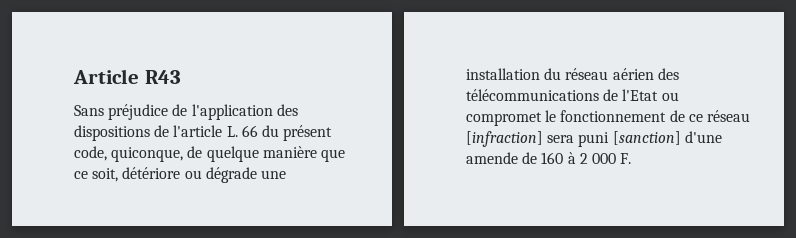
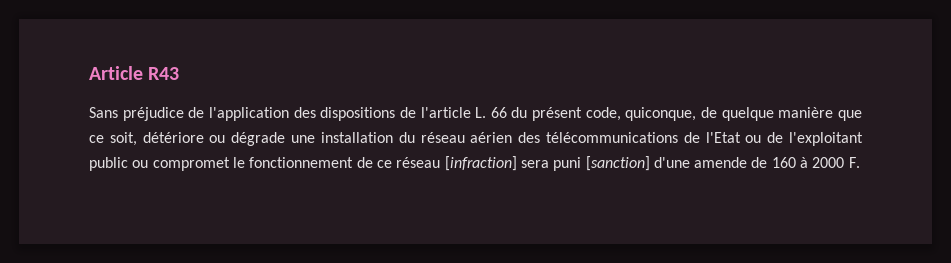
(679, 96) none -> [767,132,863,146] [89,157,149,171] de l'exploitant public ou
[579,153,616,164] 2 000 -> [812,157,845,168] 2000

